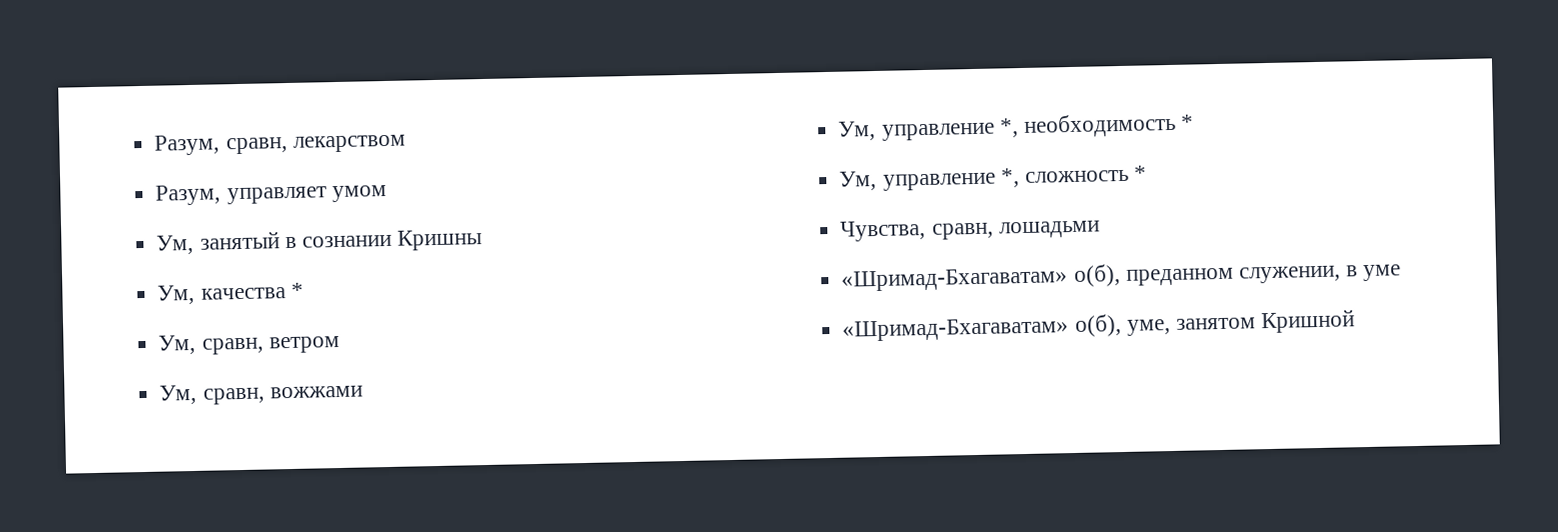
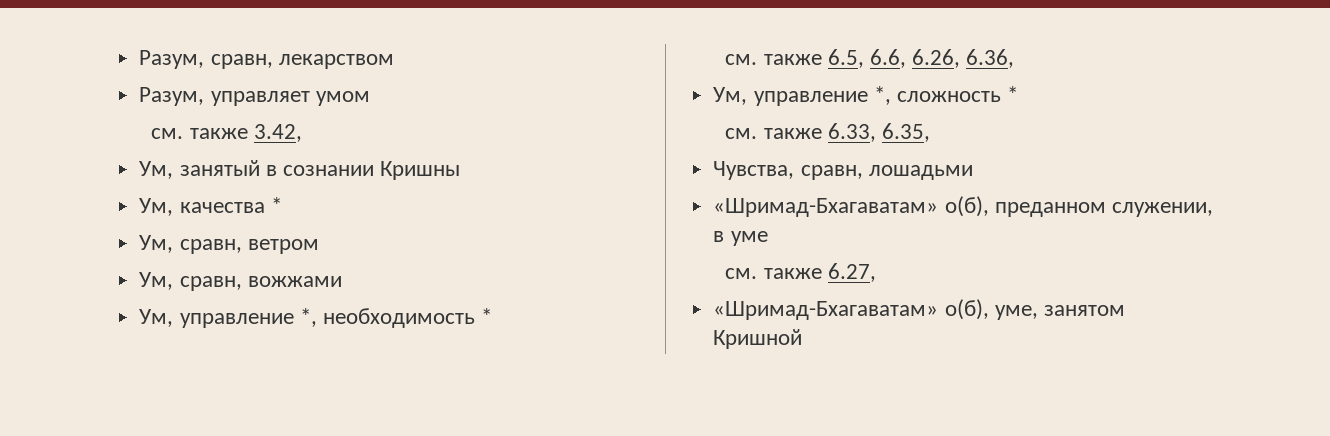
(387, 194) none -> [151,124,302,142] // см. также 3.42,
(1195, 122) none -> [725,49,1015,68] // см. также 6.5, 6.6, 6.26, 6.36,
(1148, 173) none -> [725,123,930,142] // см. также 6.33, 6.35,
(1402, 273) none -> [725,263,876,282] // см. также 6.27,

